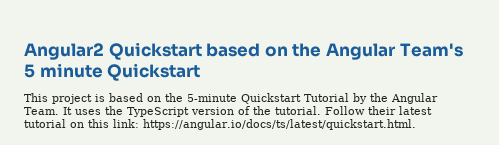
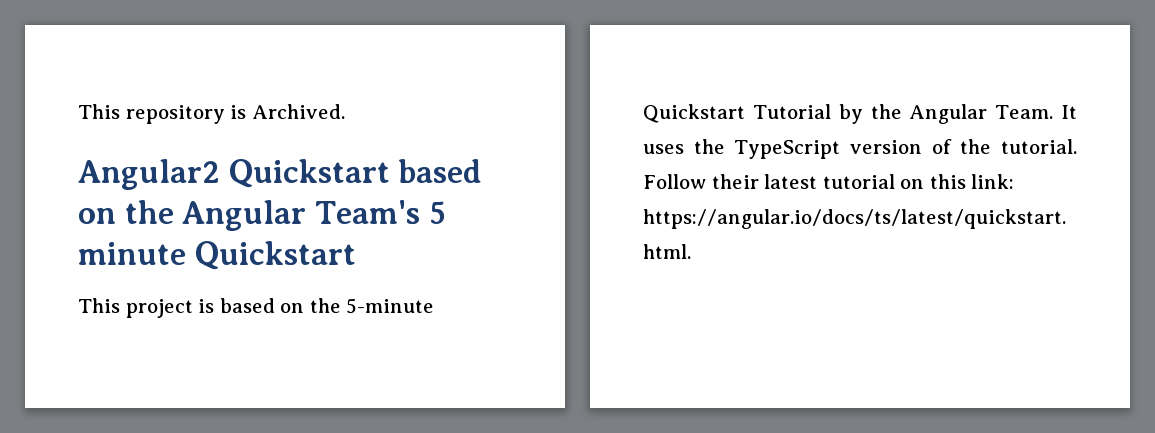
(24, 51) none -> [78,104,345,124] This repository is Archived. //

